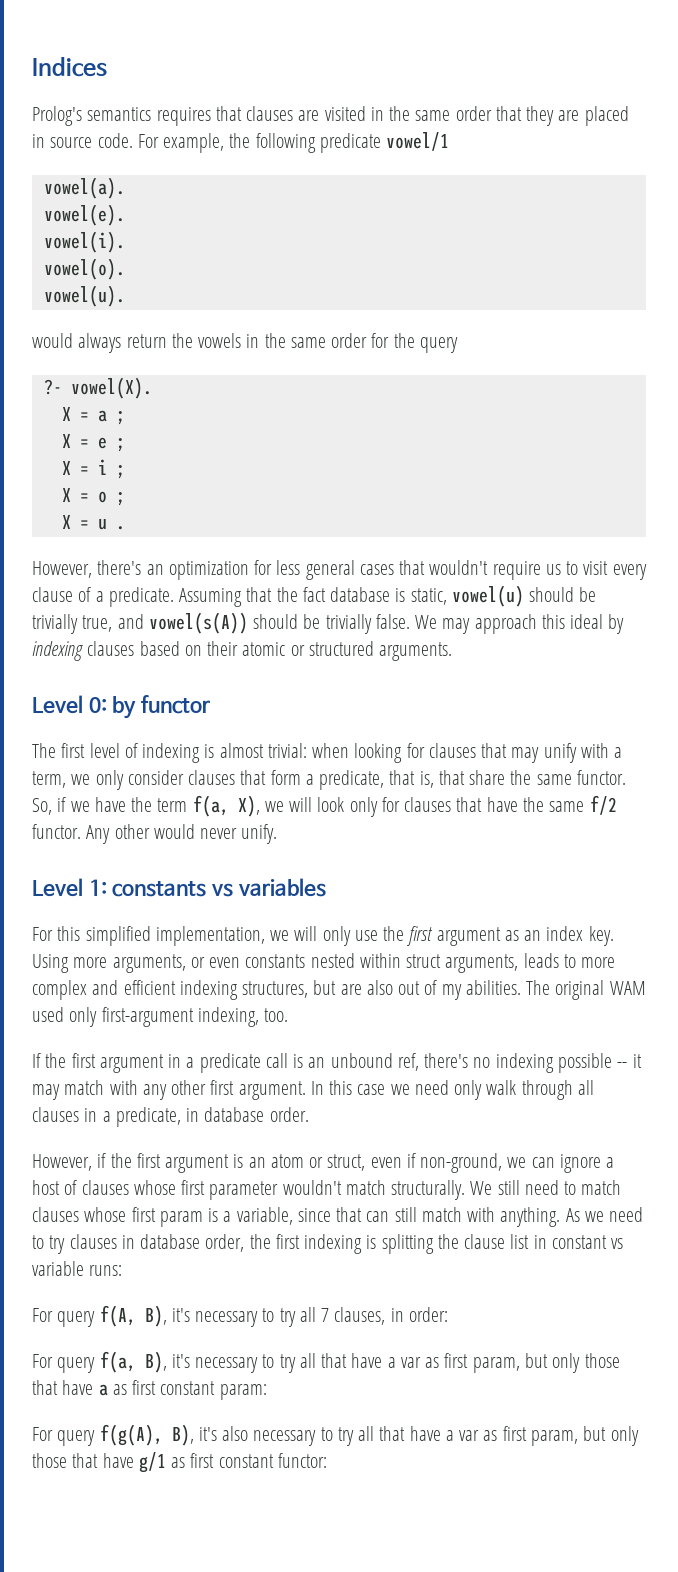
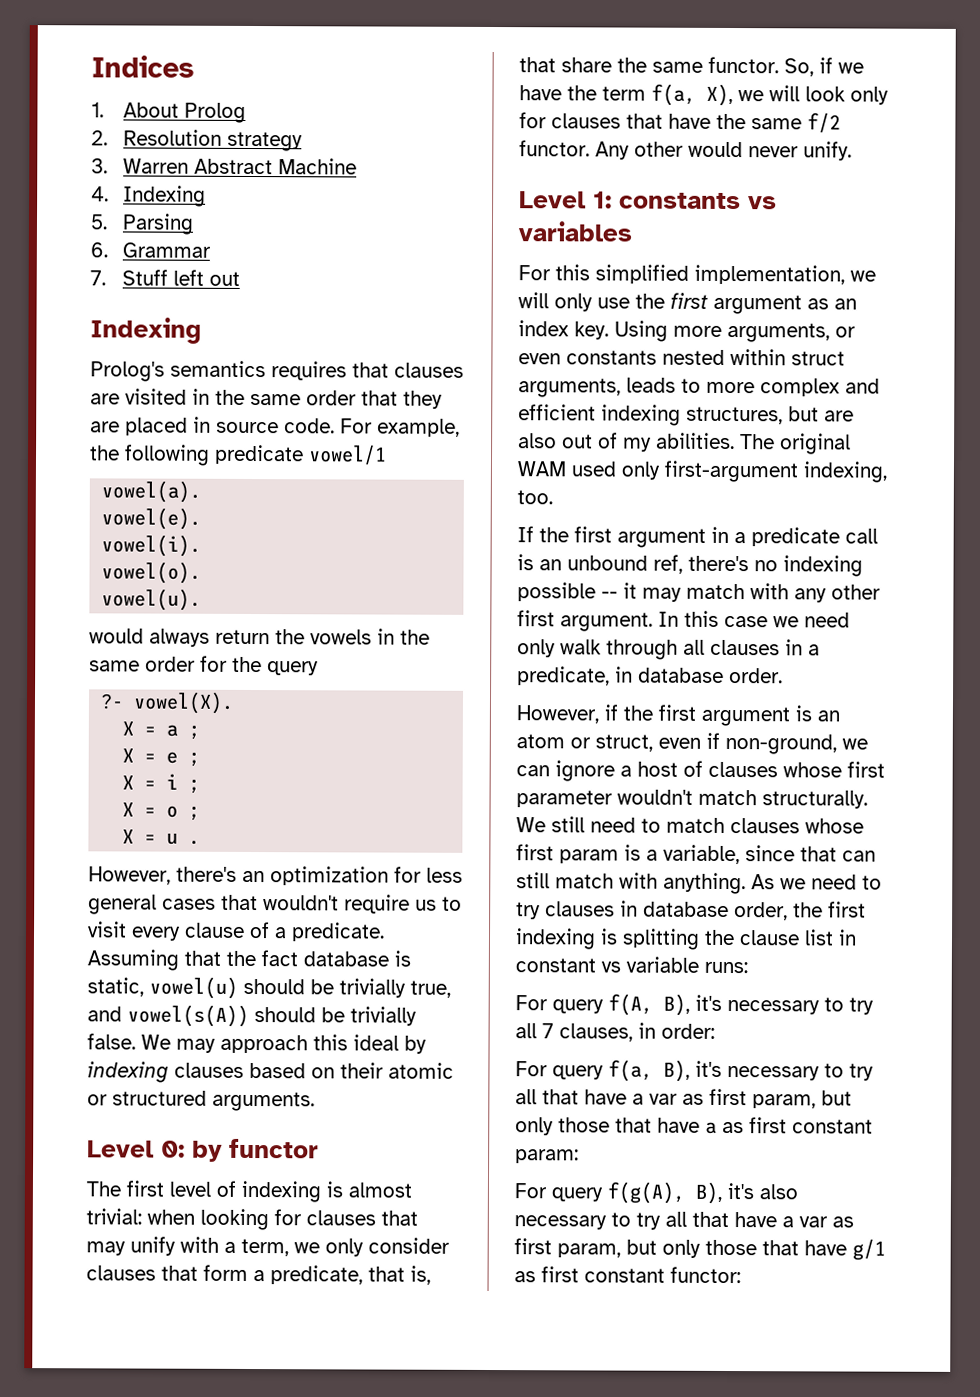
(107, 67) none -> [91,102,247,123] [91,129,304,152] [91,158,358,175] [91,185,207,207] [90,213,195,235] [90,242,212,258] [90,269,241,286] [90,317,202,344] // 1. About Prolog // 2. Resolution strategy // 3. Warren Abstract Machine // 4. Indexing // 5. Parsing // 6. Grammar // 7. Stuff left out // Indexing

